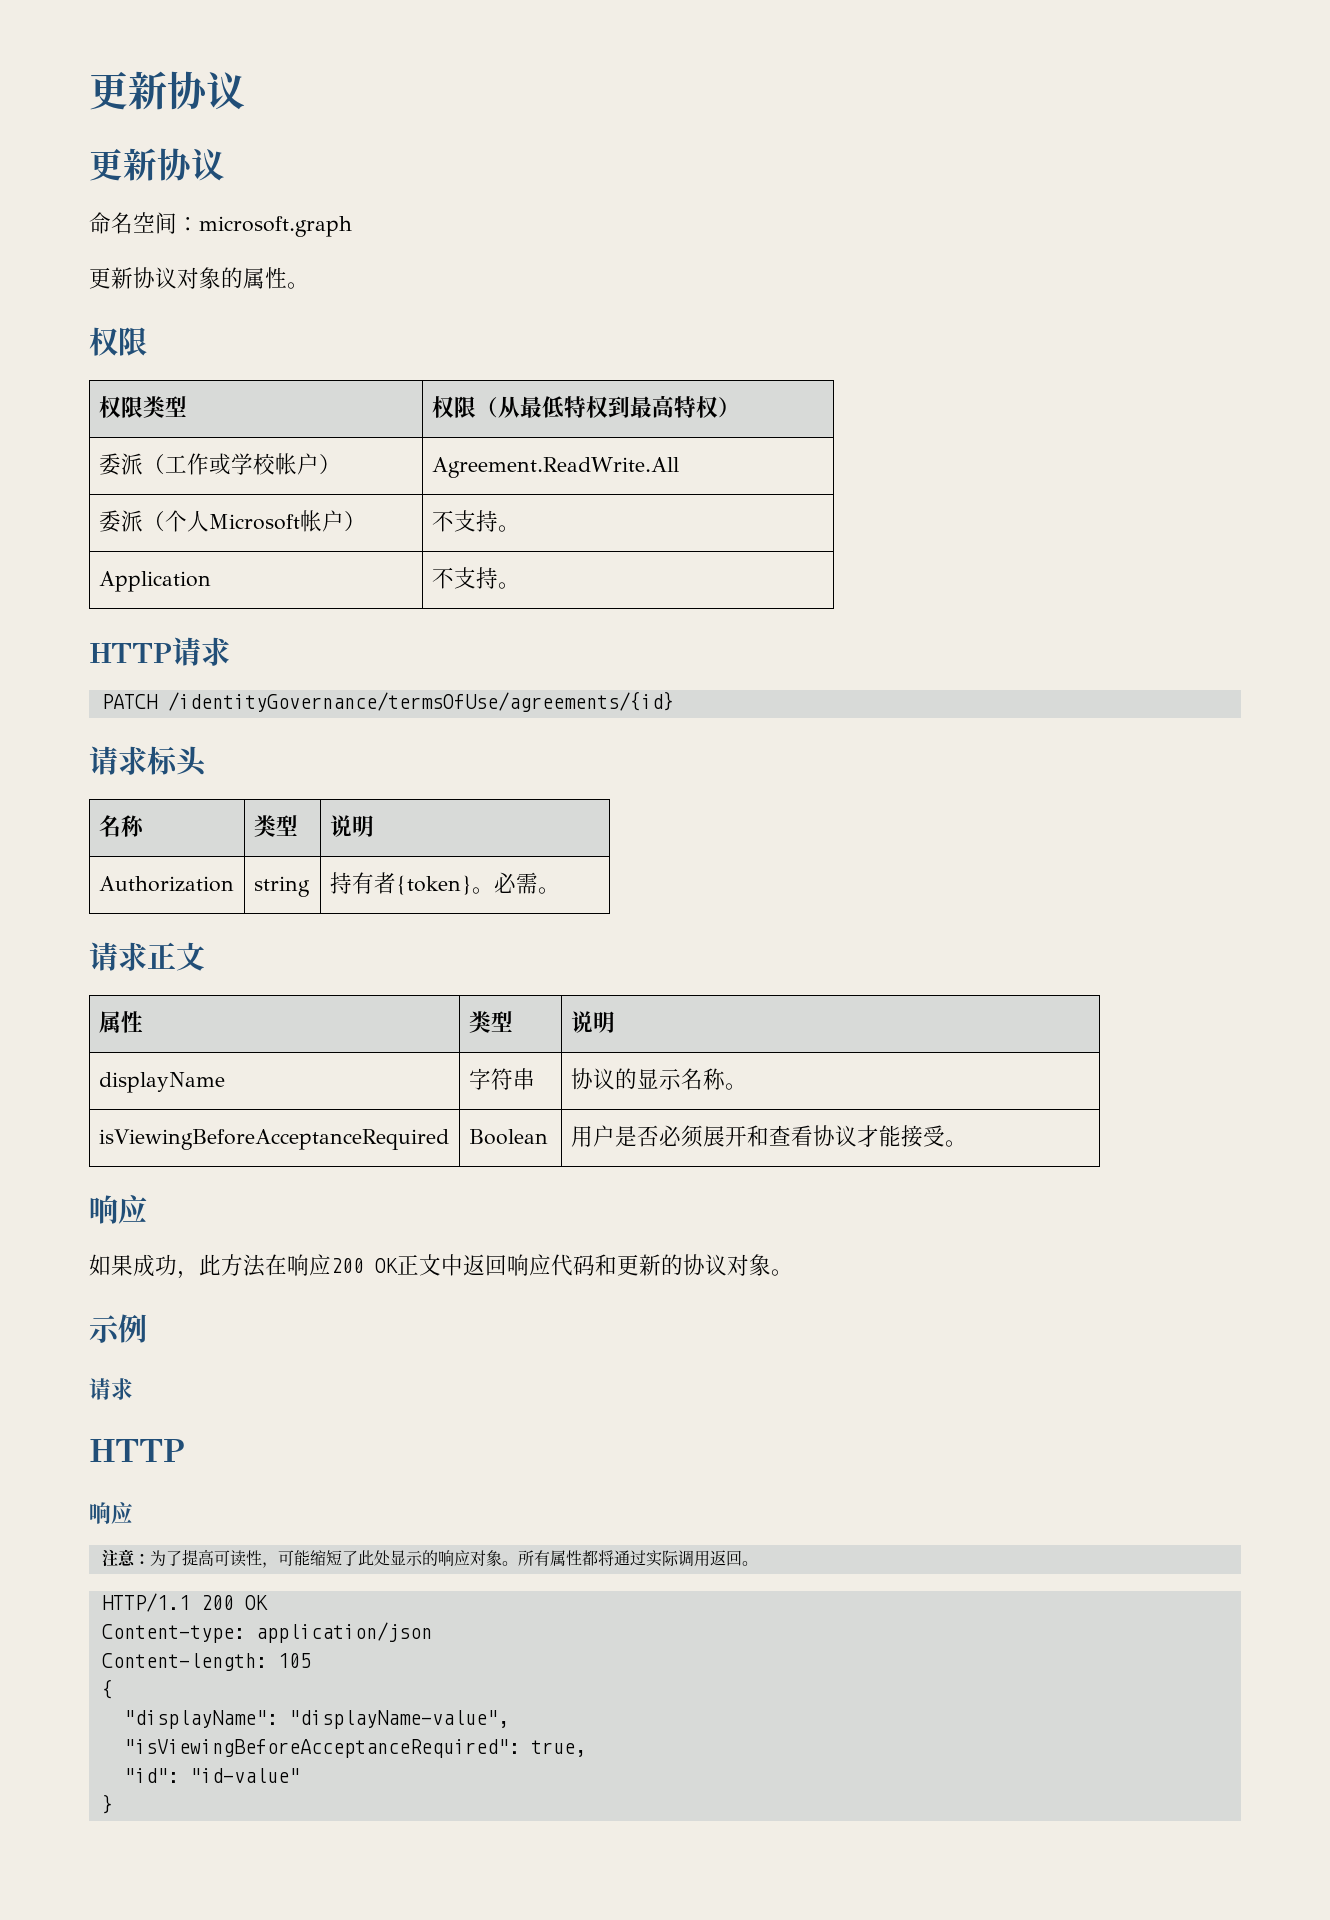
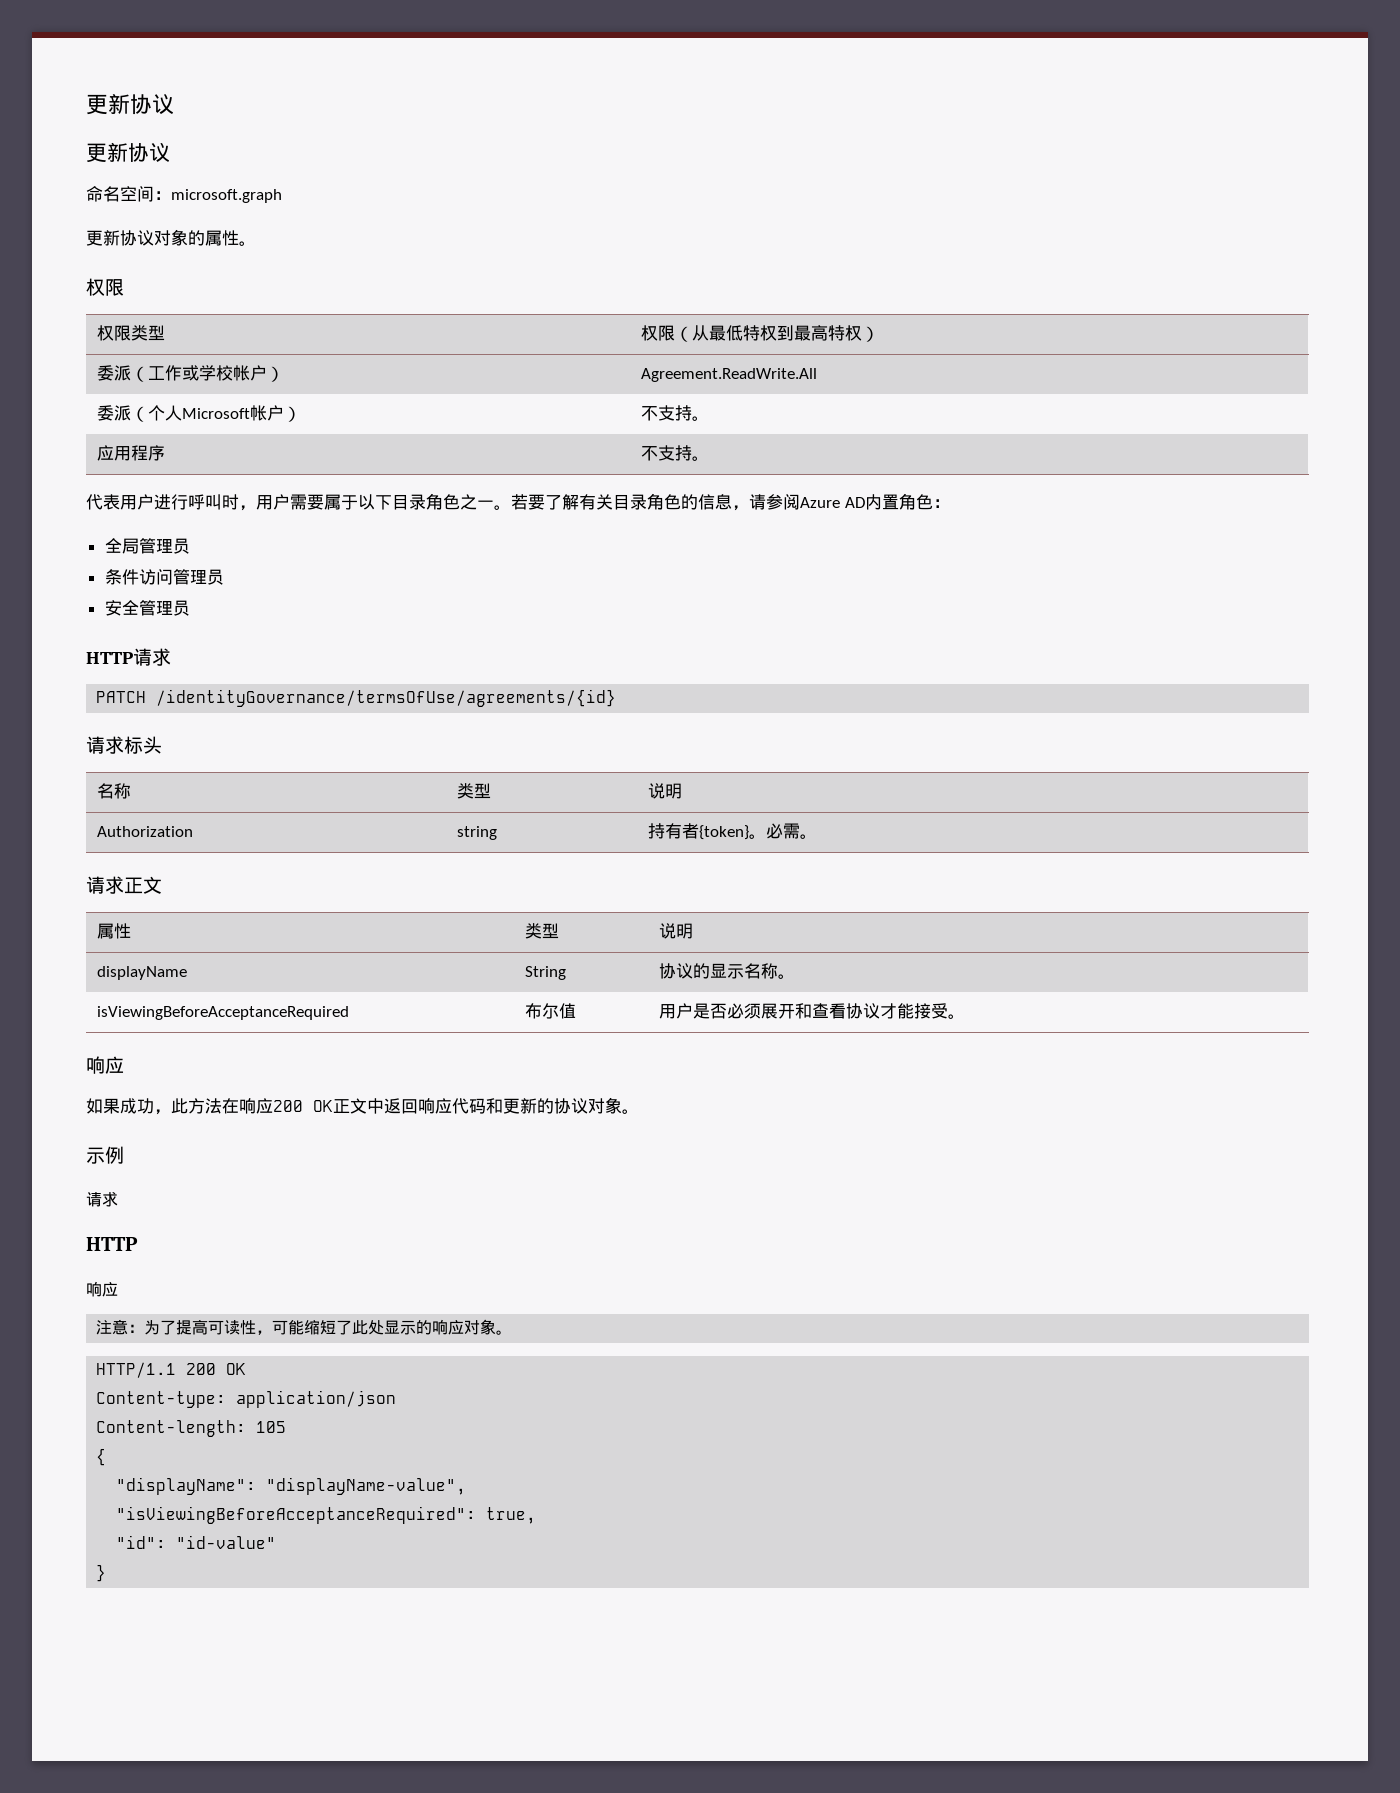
[98,571,211,592] [431,567,520,589] Application | 不支持。 -> [97,445,166,461] [641,445,710,461] [86,493,950,511] [104,538,190,554] [104,569,224,585] [104,600,190,616] 应用程序 | 不支持。 // 代表用户进行呼叫时，用户需要属于以下目录角色之一。若要了解有关目录角色的信息，请参阅Azure AD内置角色： // 全局管理员 // 条件访问管理员 // 安全管理员
[468,1068,535,1090] 字符串 -> [525,966,567,980] String
[468,1129,548,1145] Boolean -> [525,1003,577,1019] 布尔值
[517,1550,758,1567] 所有属性都将通过实际调用返回。 -> (513, 1332) none

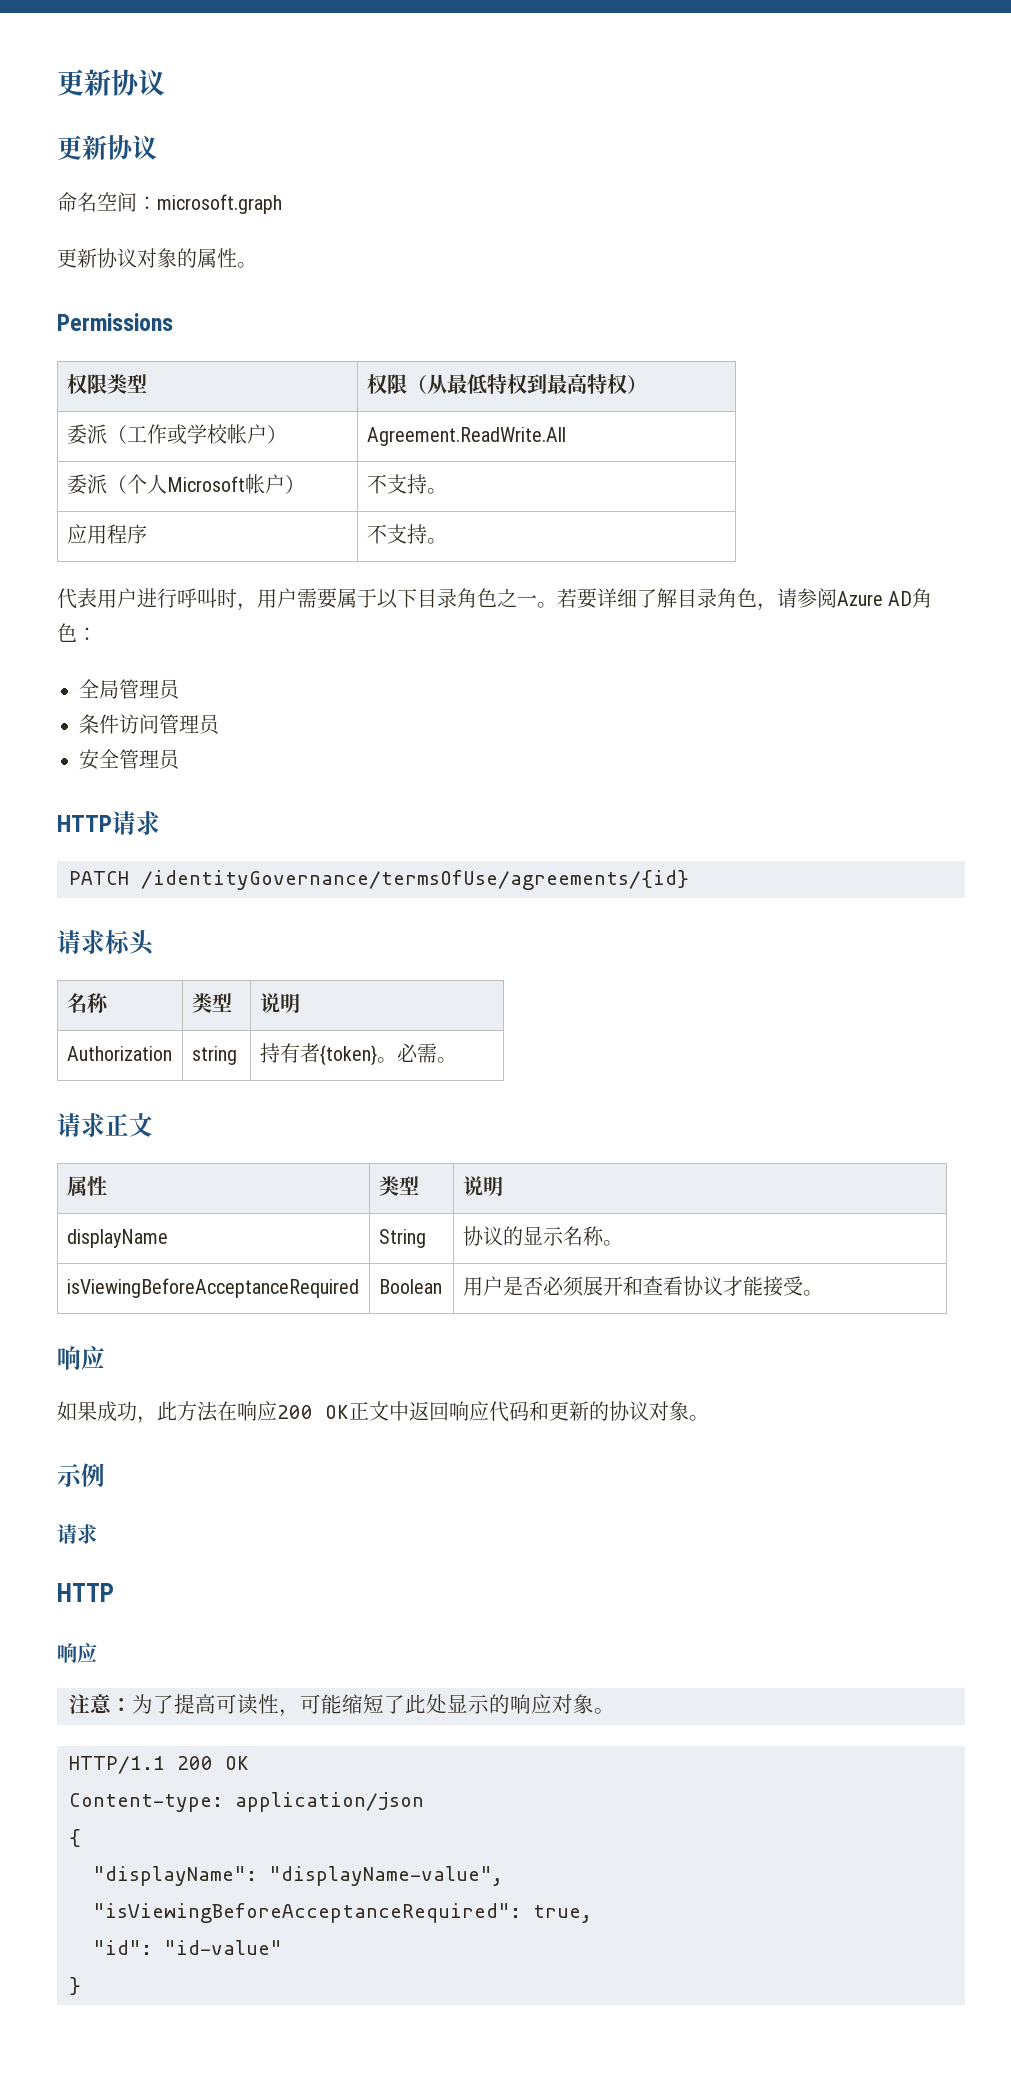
[86,278,124,296] 权限 -> [57,313,173,331] Permissions
[545,493,732,510] 了解有关目录角色的信息 -> [597,588,757,608] 详细了解目录角色
[864,494,899,510] 内置 -> (913, 598) none
[525,1003,577,1019] 布尔值 -> [378,1279,442,1294] Boolean
[96,1420,287,1437] // Content-length: 105 -> (424, 1802) none

